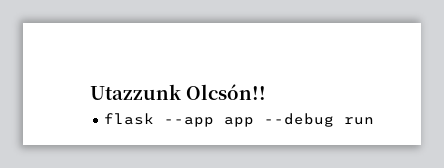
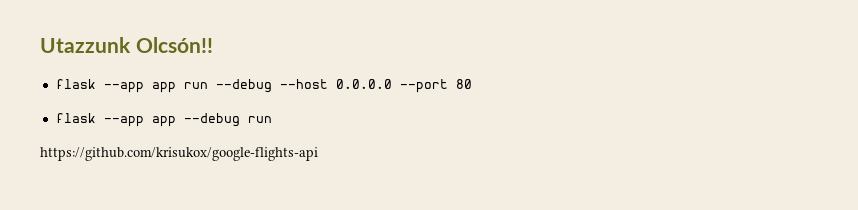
(266, 92) none -> [55,79,472,93] // flask --app app run --debug --host 0.0.0.0 --port 80
(375, 121) none -> [40,147,318,161] // https://github.com/krisukox/google-flights-api

